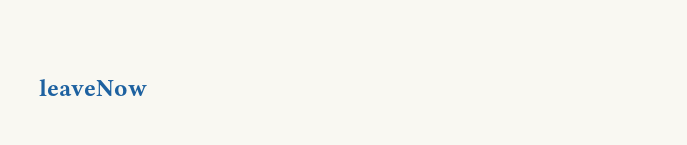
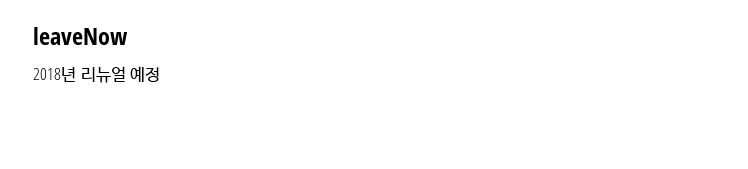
(147, 87) none -> [33,66,161,83] // 2018년 리뉴얼 예정

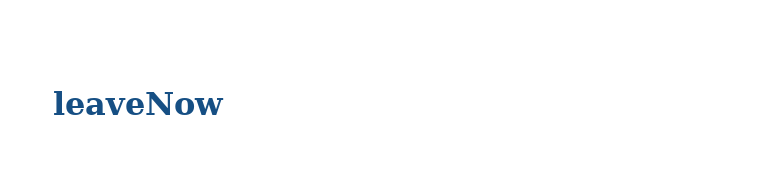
[33,66,161,83] // 2018년 리뉴얼 예정 -> (224, 103) none

